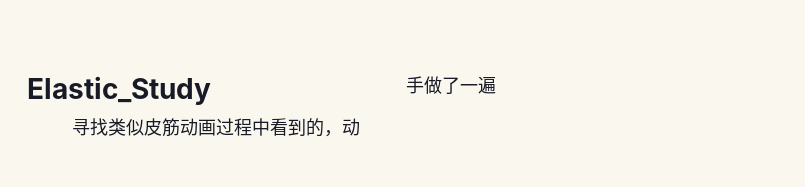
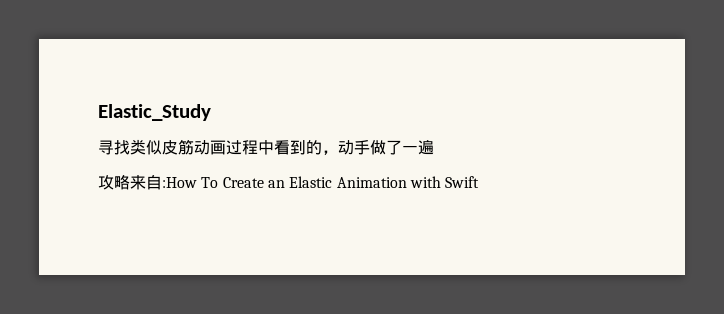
(496, 85) none -> [98,175,480,190] // 攻略来自:How To Create an Elastic Animation with Swift

